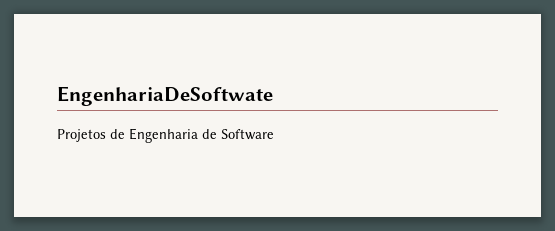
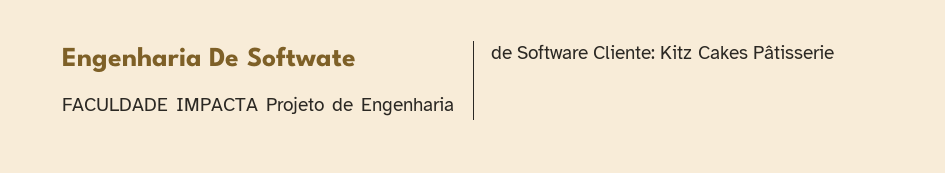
[57,86,273,106] [57,128,274,143] EngenhariaDeSoftwate // Projetos de Engenharia de Software -> [62,46,356,73] [62,96,454,116] [491,44,834,59] Engenharia De Softwate // FACULDADE IMPACTA Projeto de Engenharia de Software Cliente: Kitz Cakes Pâtisserie

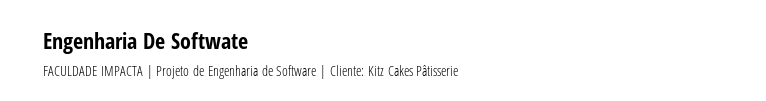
(258, 104) none -> [146,65,153,79] |
(589, 51) none -> [320,65,327,79] |

